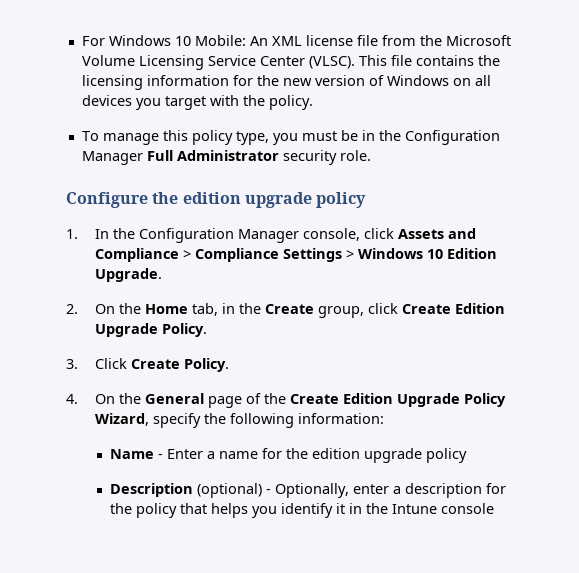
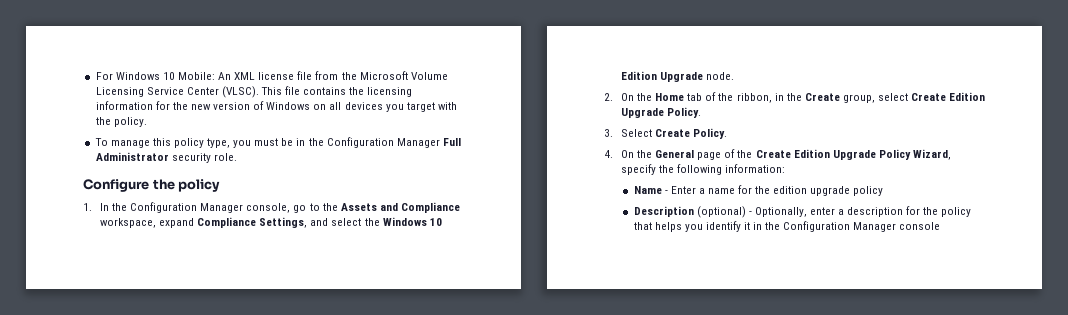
[182,192,312,208] edition upgrade -> (175, 184) none
[363,228,476,239] [94,248,354,262] click Assets and Compliance > Compliance Settings > -> [293,202,460,213] [99,217,380,228] go to the Assets and Compliance workspace, expand Compliance Settings, and select the
[94,268,162,282] Upgrade. -> [659,72,735,82] Upgrade node.
[191,303,218,316] tab, -> [687,92,772,103] tab of the ribbon,
[367,303,398,314] click -> [878,93,909,101] select
[94,358,127,369] Click -> [620,129,652,137] Select
[392,504,438,514] Intune -> [783,221,897,232] Configuration Manager

